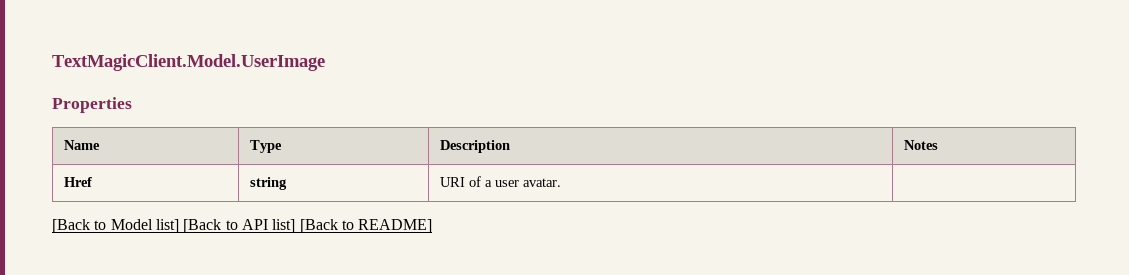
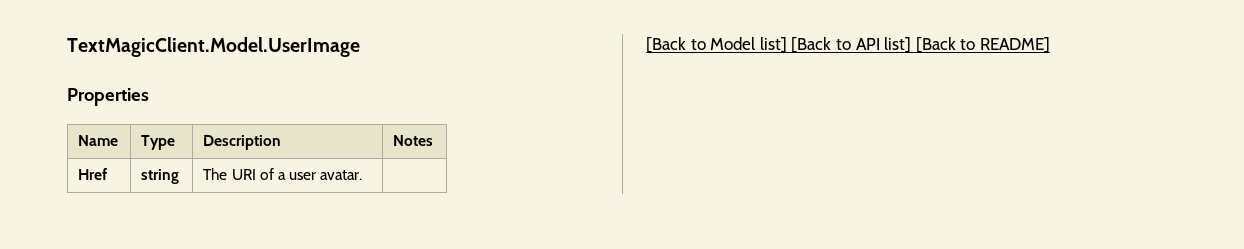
(288, 183) none -> [203,168,228,180] The

